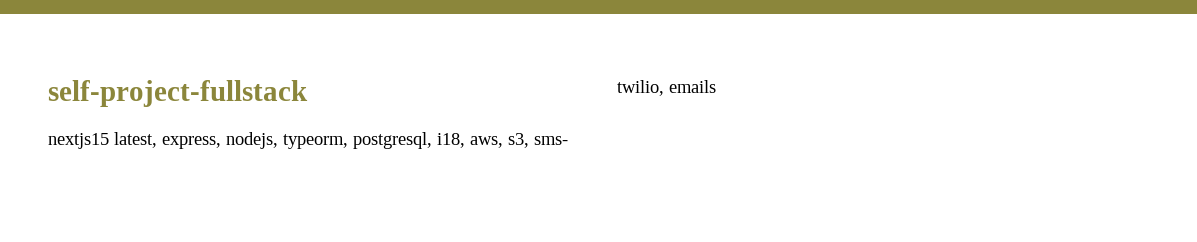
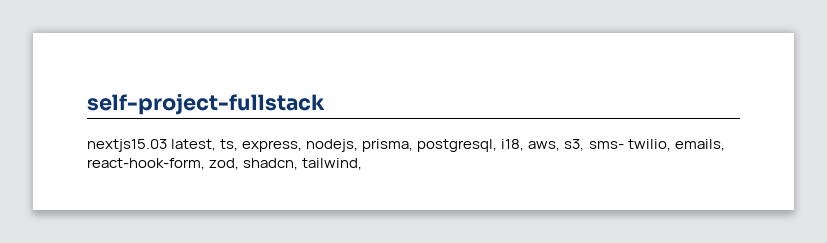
[48,132,157,149] nextjs15 latest, -> [87,139,239,152] nextjs15.03 latest, ts,
[283,134,348,149] typeorm, -> [362,139,414,152] prisma,
[669,80,716,93] emails -> [674,139,725,151] [87,158,363,170] emails, react-hook-form, zod, shadcn, tailwind,

